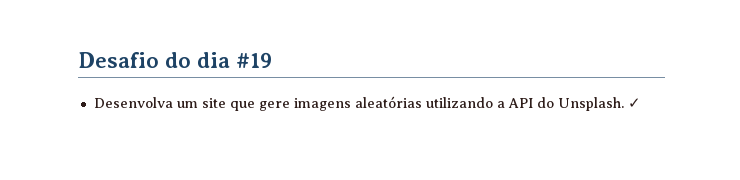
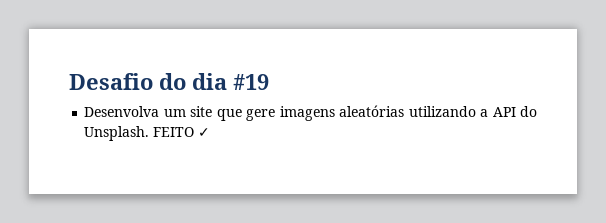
(624, 104) none -> [153,127,195,137] FEITO

